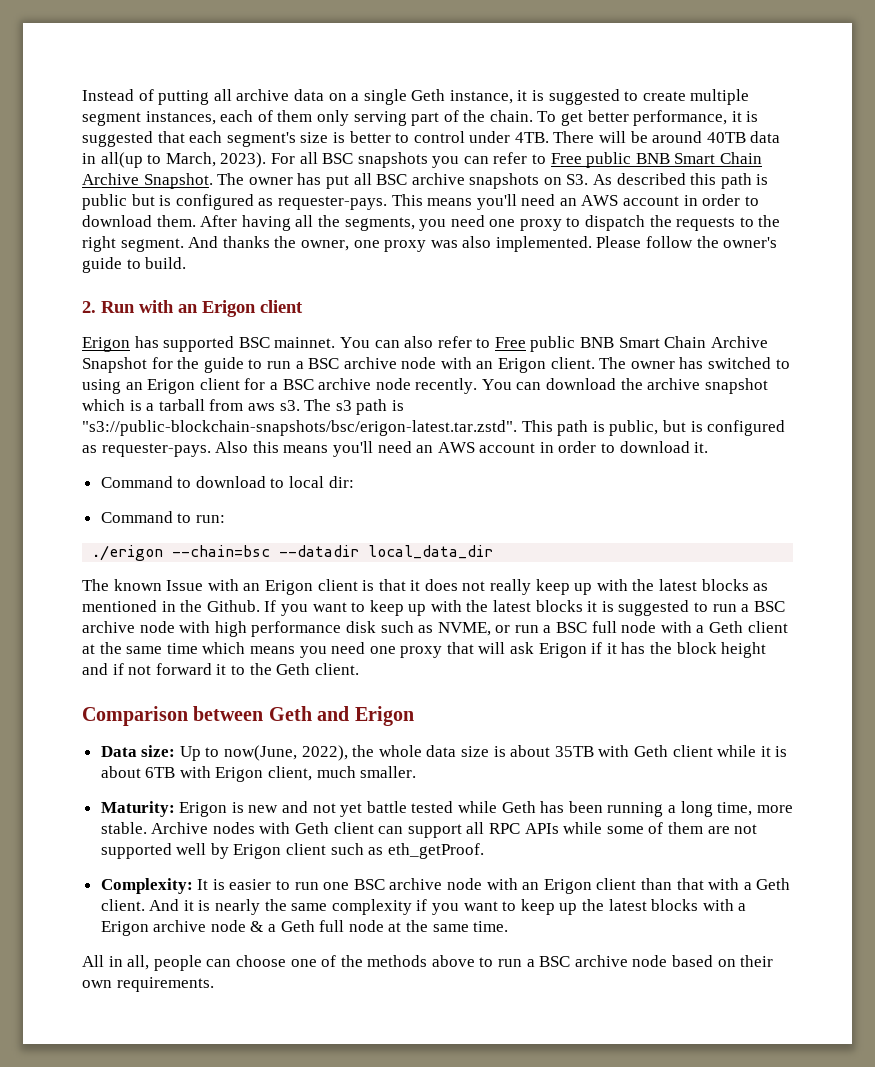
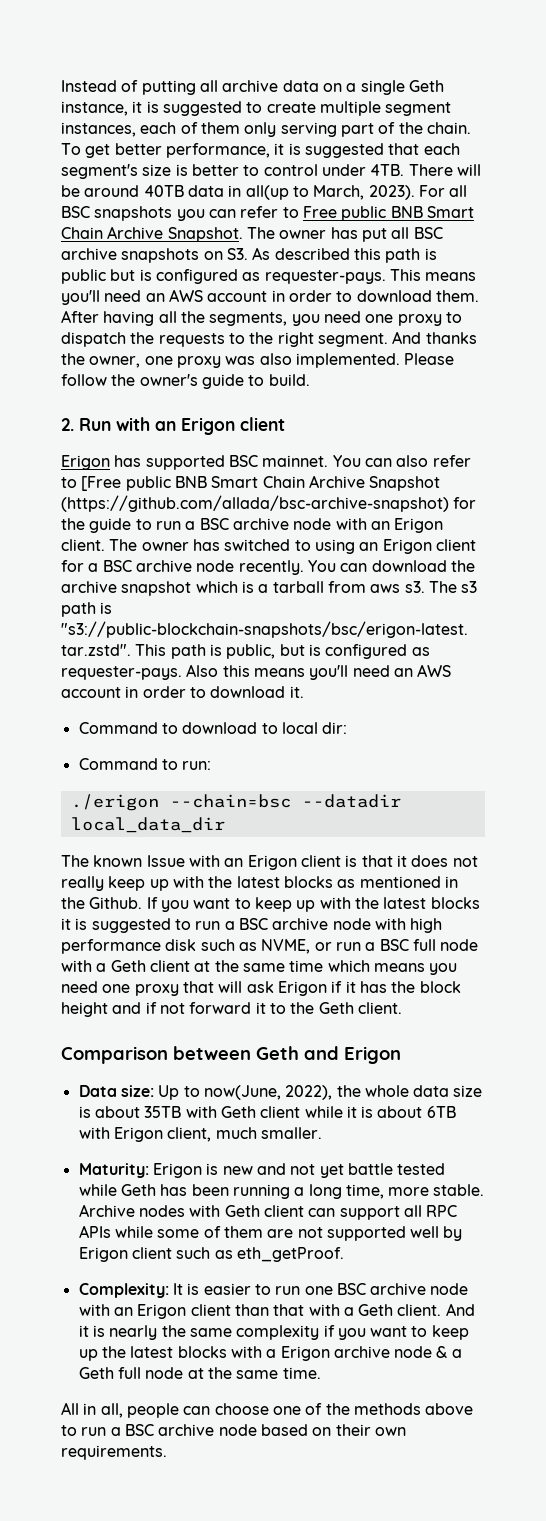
[494,337,526,348] Free -> [81,476,122,491] [Free
(147, 365) none -> [61,495,449,512] (https://github.com/allada/bsc-archive-snapshot)

